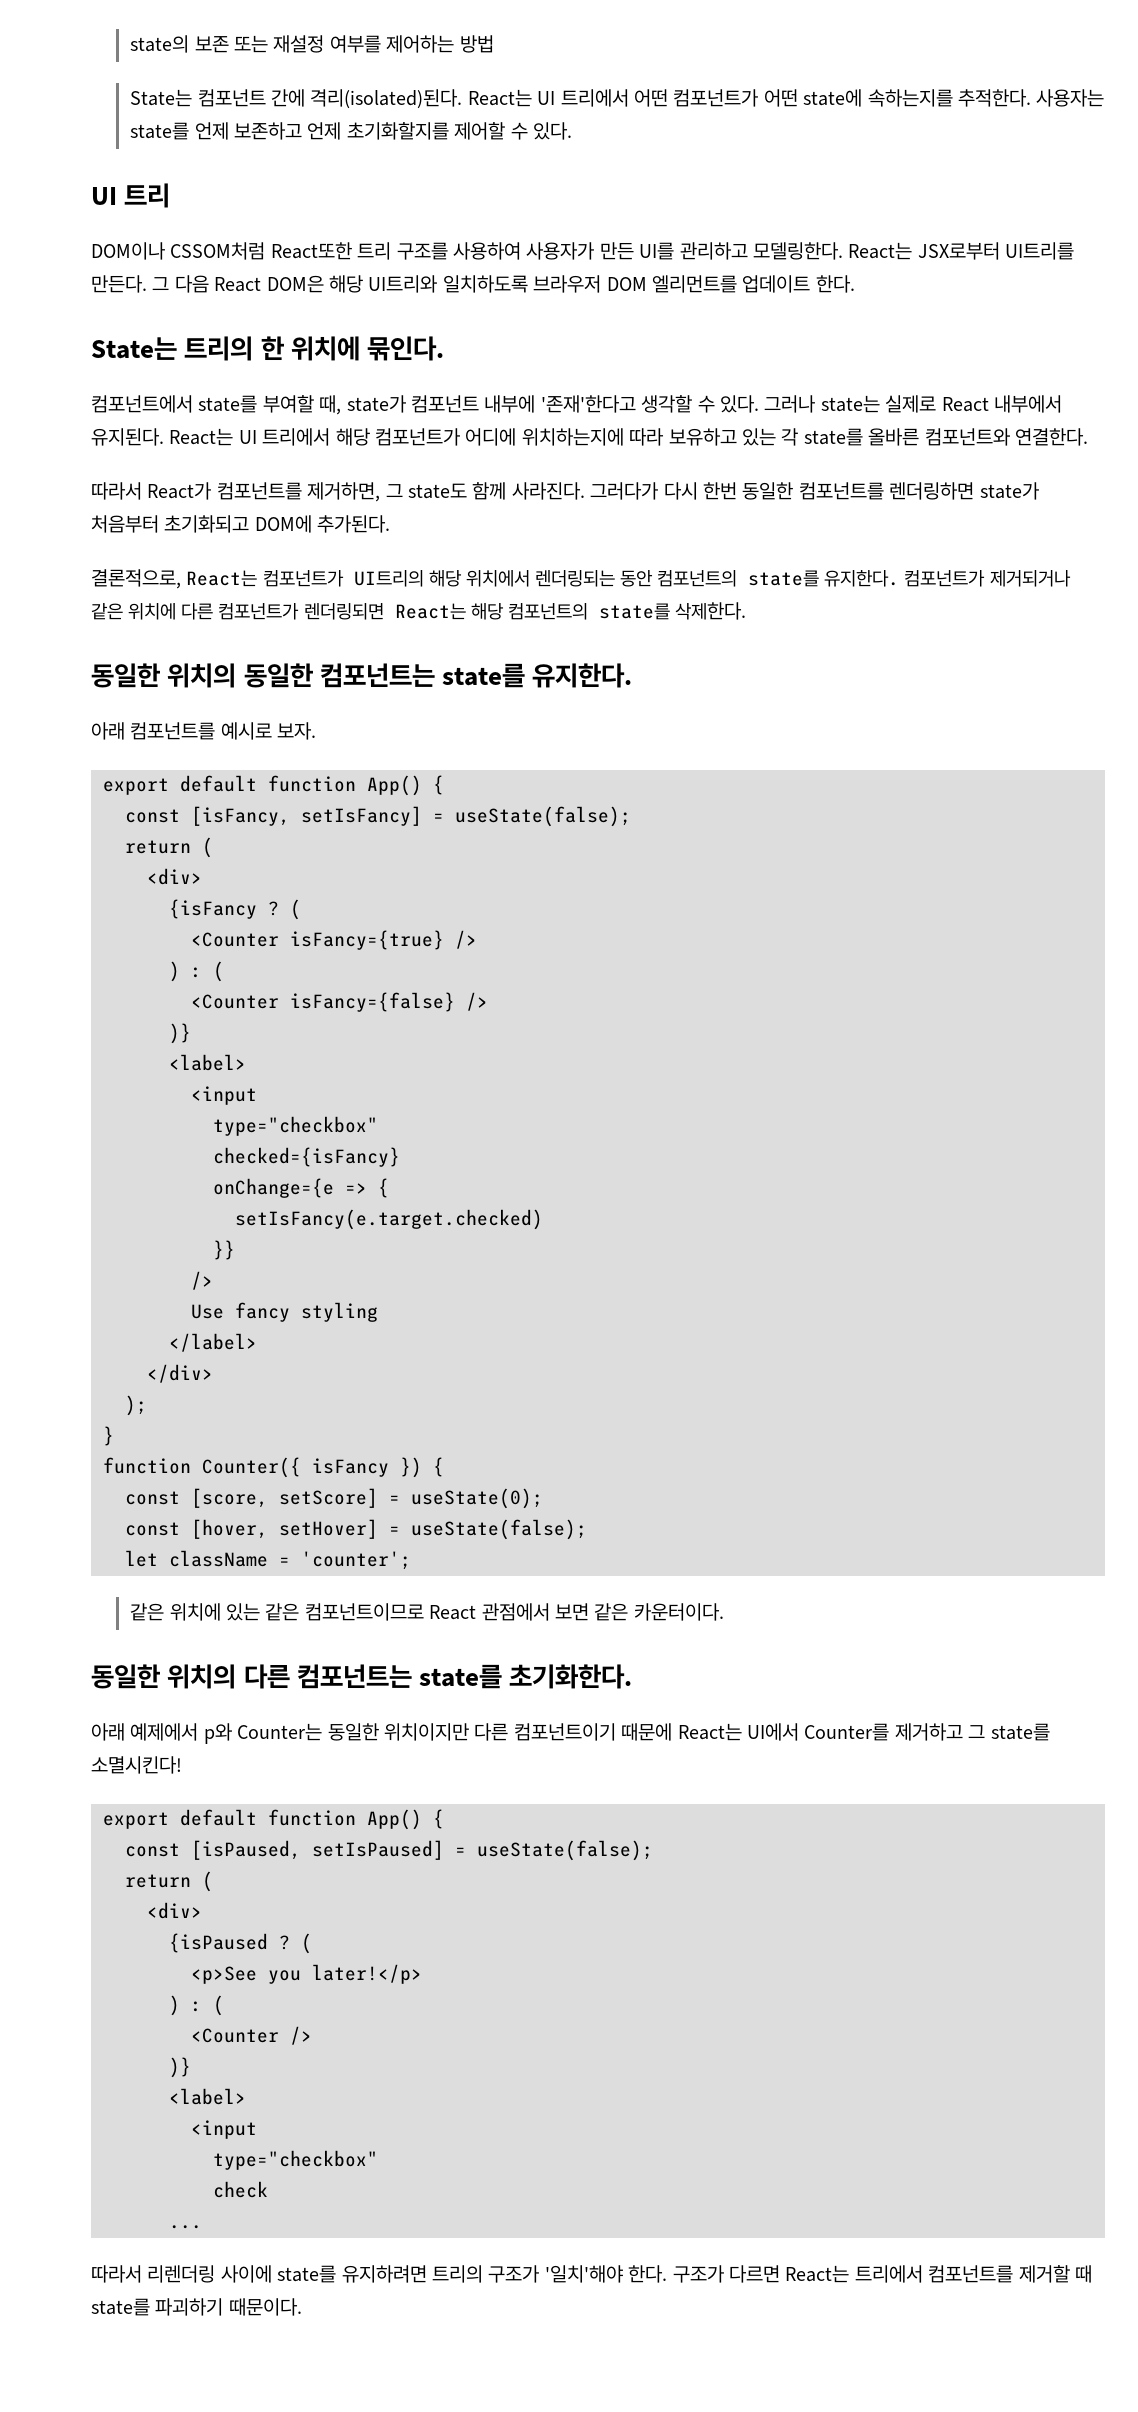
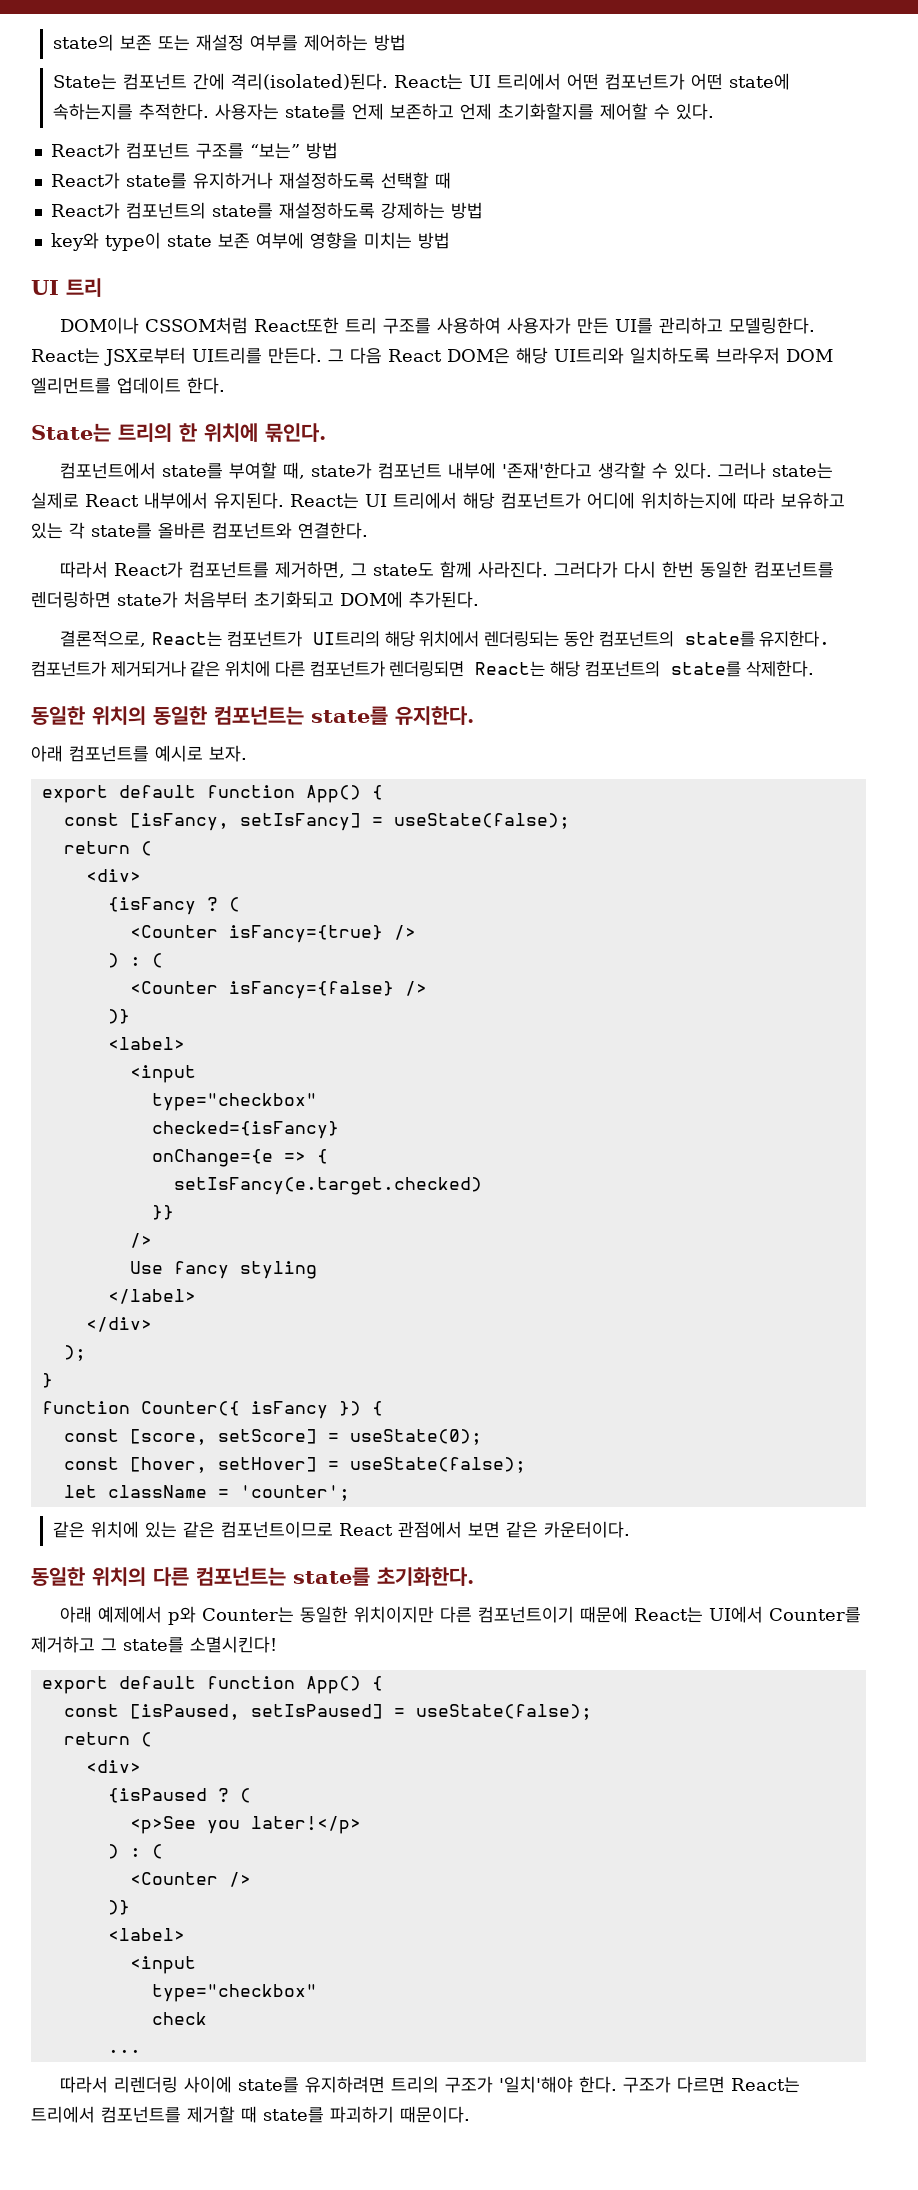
(572, 131) none -> [50,142,338,159] [50,172,451,189] [50,202,483,219] [50,232,450,251] // React가 컴포넌트 구조를 “보는” 방법 // React가 state를 유지하거나 재설정하도록 선택할 때 // React가 컴포넌트의 state를 재설정하도록 강제하는 방법 // key와 type이 state 보존 여부에 영향을 미치는 방법

